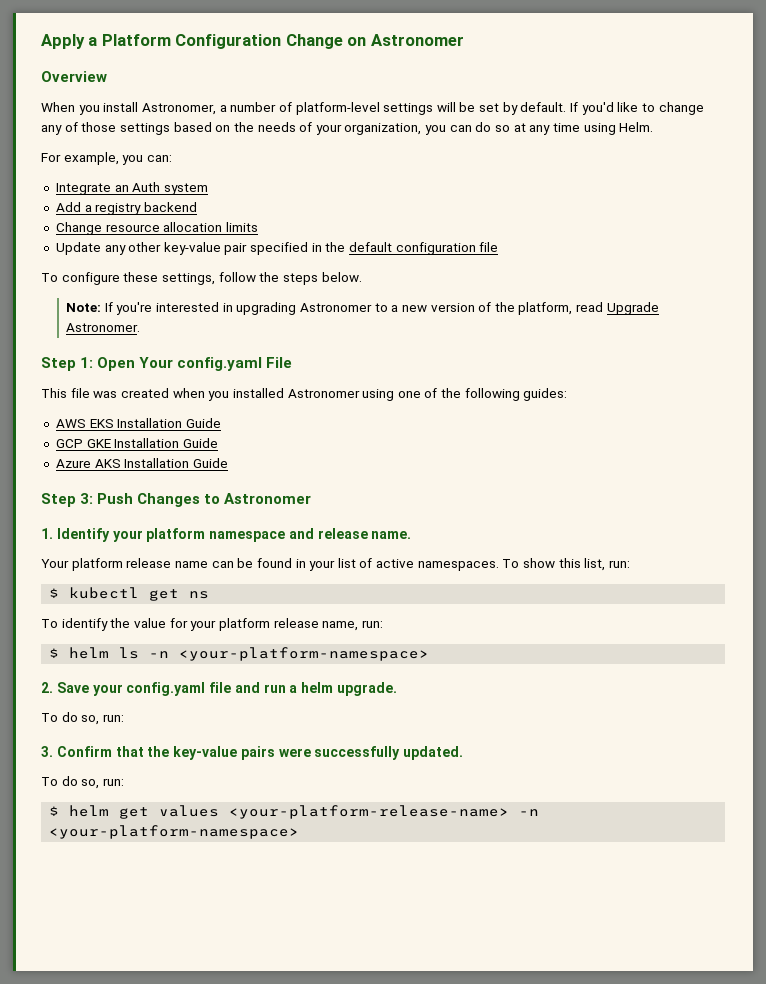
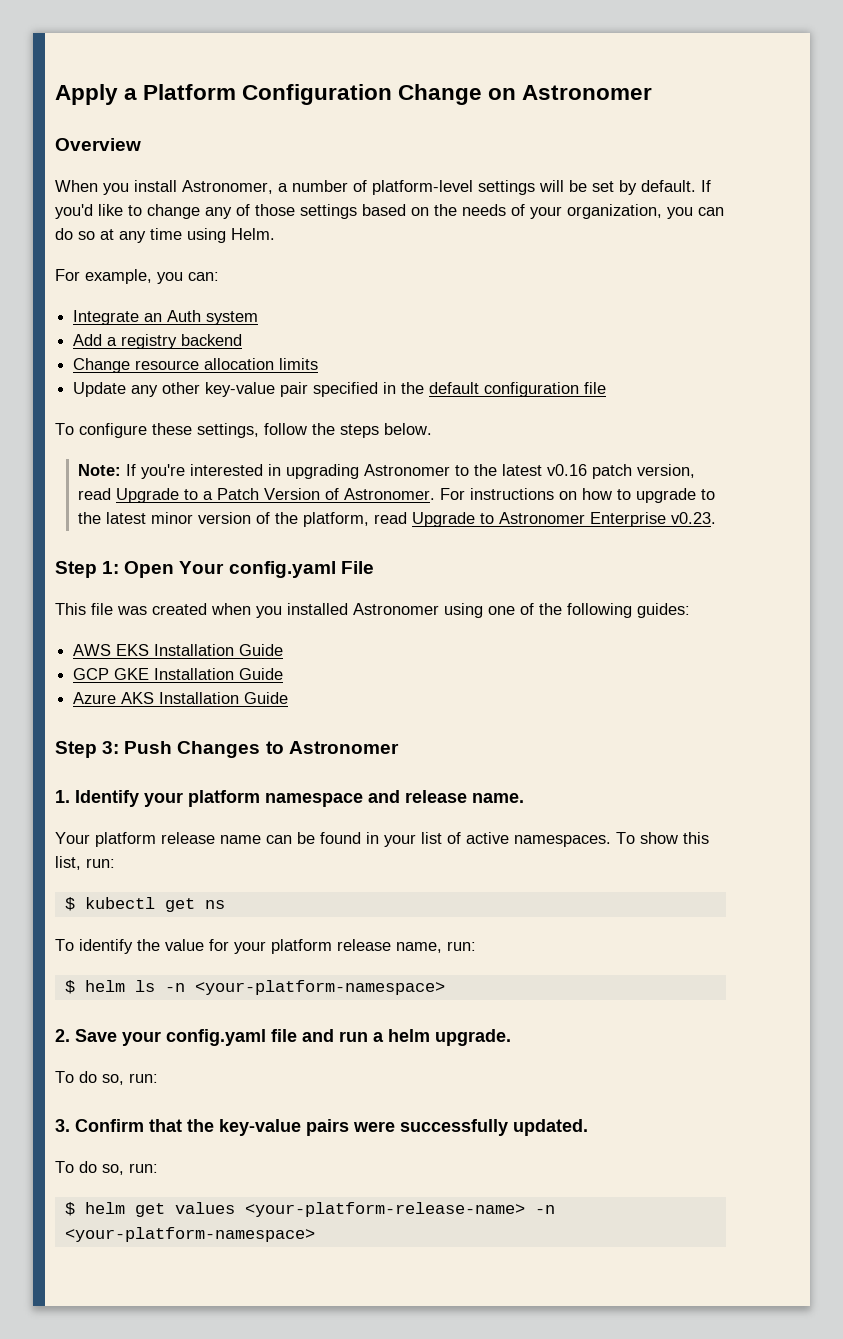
[391,305,427,312] a new -> [473,464,695,479] [77,488,715,503] [77,512,193,524] the latest v0.16 patch version, read Upgrade to a Patch Version of Astronomer. For instructions on how to upgrade to the latest minor
[66,323,141,332] Astronomer. -> [479,512,716,527] to Astronomer Enterprise v0.23.

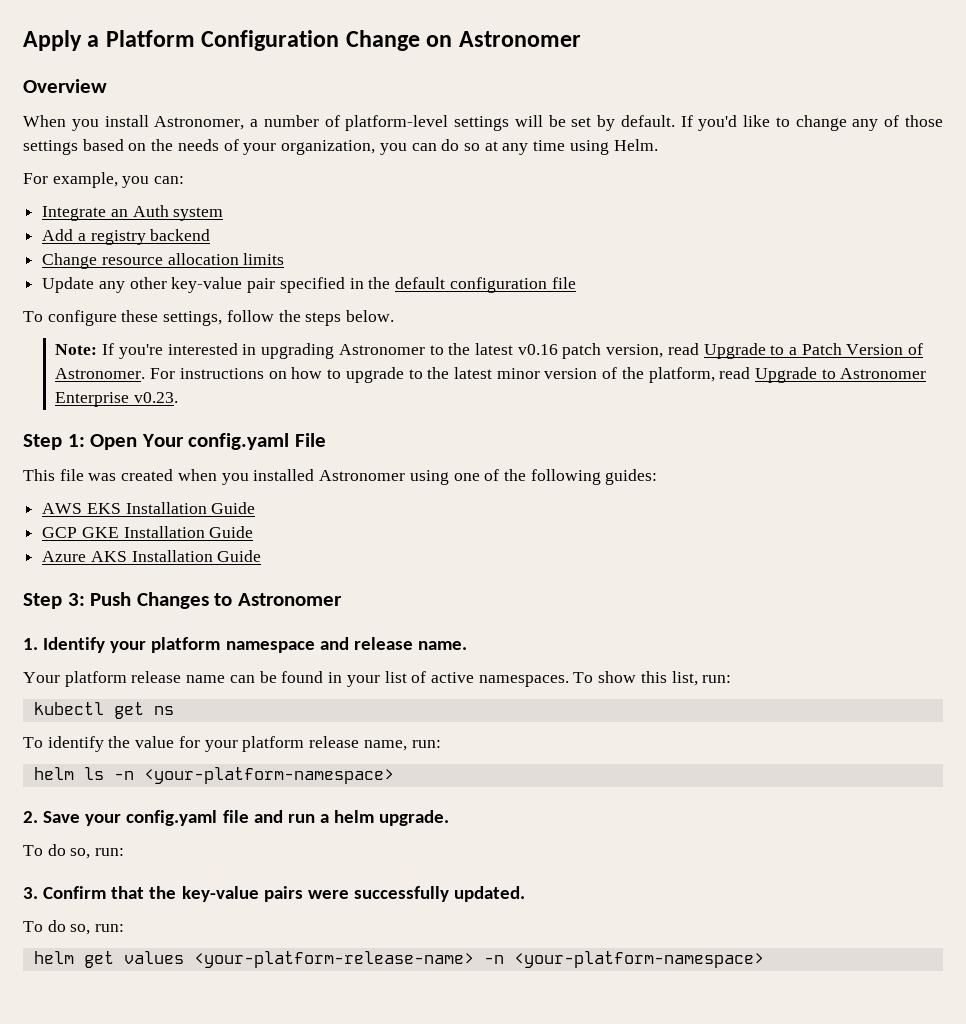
[64,897,75,911] $ -> (732, 679) none
[64,980,75,994] $ -> (441, 744) none
[64,1202,75,1216] $ -> (125, 928) none

